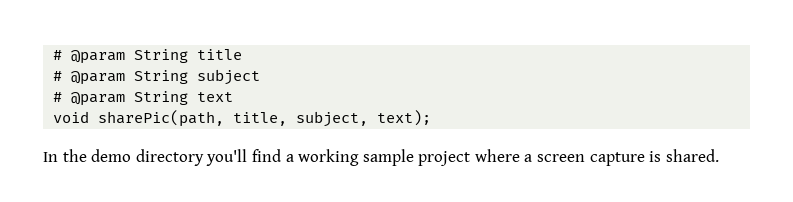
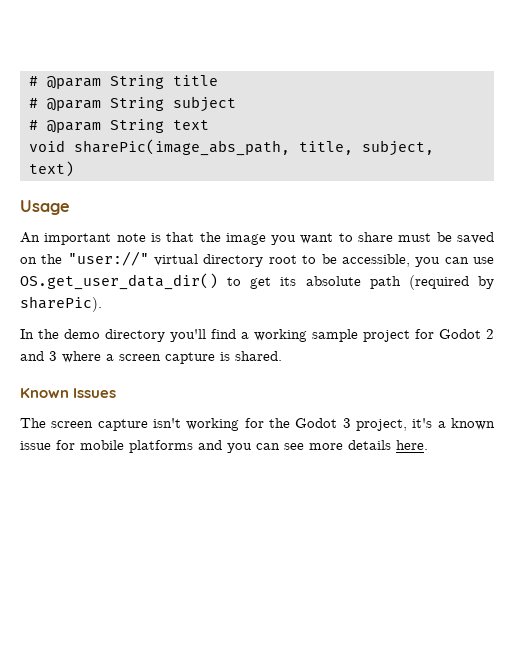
[98,110,225,127] sharePic(path, -> [73,139,290,156] sharePic(image_abs_path,
[377,110,432,126] text); -> [28,161,74,177] [20,200,70,215] [20,232,495,245] [20,251,495,267] [20,273,495,290] [20,296,102,312] text) // Usage // An important note is that the image you want to share must be saved on the "user://" virtual directory root to be accessible, you can use OS.get_user_data_dir() to get its absolute path (required by sharePic).
(471, 158) none -> [415,329,494,339] [20,351,57,361] for Godot 2 and 3
(719, 155) none -> [20,388,117,398] [20,418,495,431] [20,440,428,453] // Known Issues // The screen capture isn't working for the Godot 3 project, it's a known issue for mobile platforms and you can see more details here.

